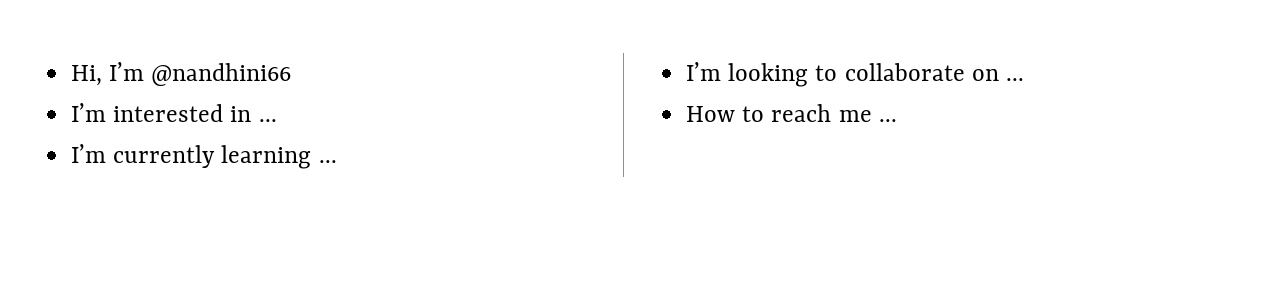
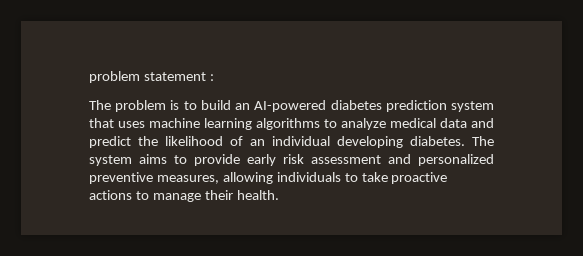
[71,62,292,86] [71,103,277,122] [71,144,337,169] [686,62,1024,87] [686,104,897,122] Hi, I’m @nandhini66 // I’m interested in ... // I’m currently learning ... // I’m looking to collaborate on ... // How to reach me ... -> [89,71,214,83] [89,100,494,112] [89,118,494,130] [89,136,494,148] [89,154,494,166] [89,172,448,184] [89,190,279,202] problem statement : // The problem is to build an AI-powered diabetes prediction system that uses machine learning algorithms to analyze medical data and predict the likelihood of an individual developing diabetes. The system aims to provide early risk assessment and personalized preventive measures, allowing individuals to take proactive actions to manage their health.

